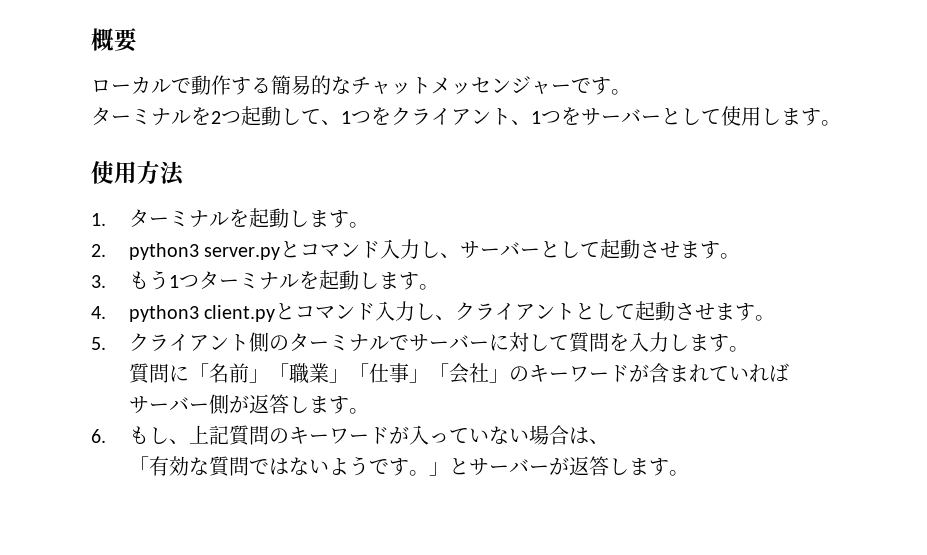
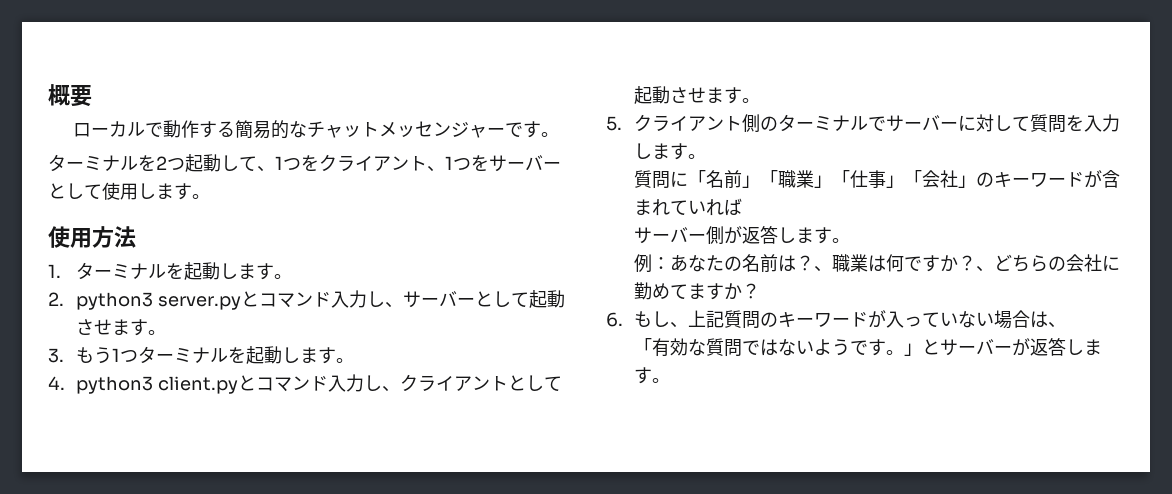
(370, 411) none -> [634,254,1121,273] [634,282,761,300] // 例：あなたの名前は？、職業は何ですか？、どちらの会社に勤めてますか？

